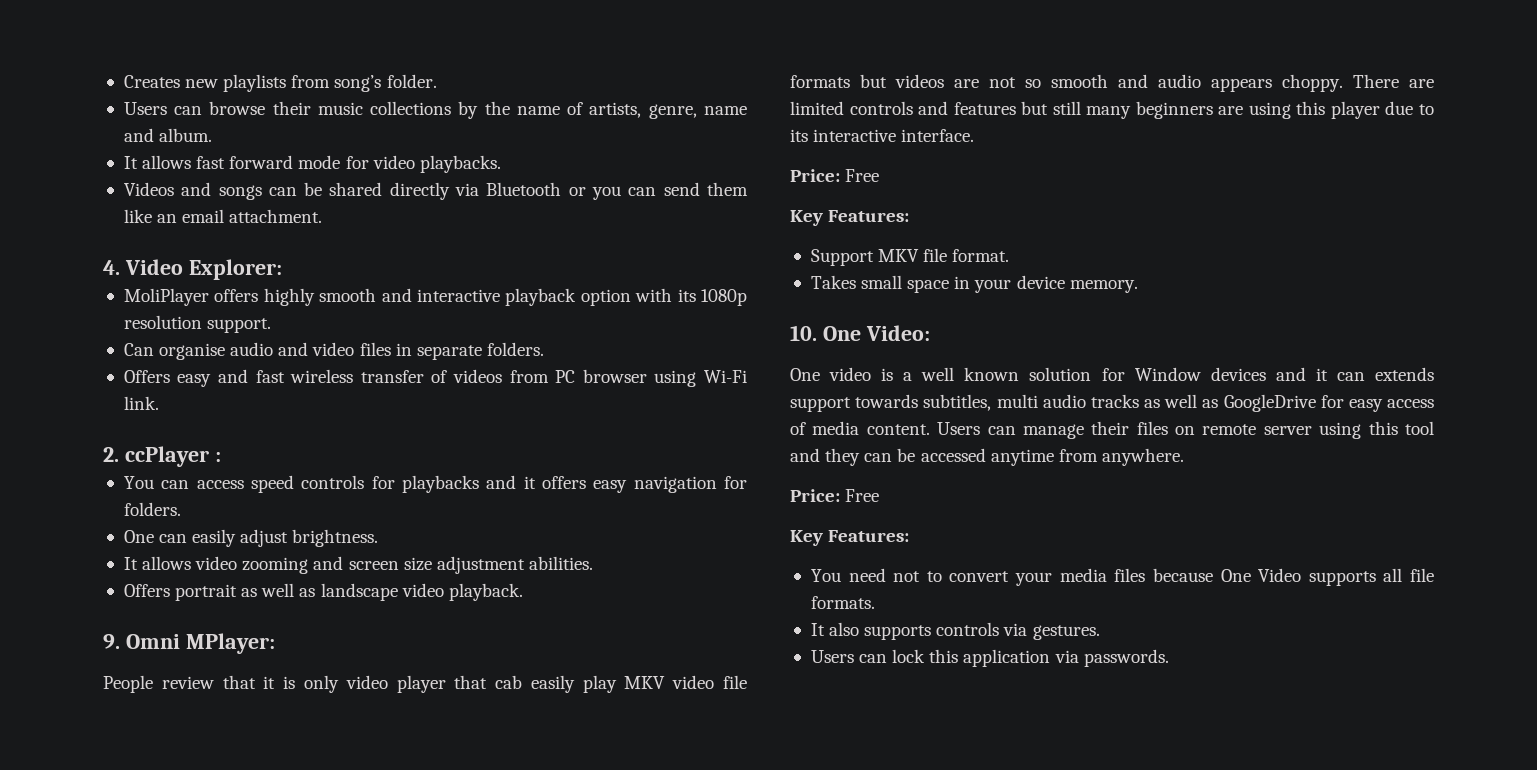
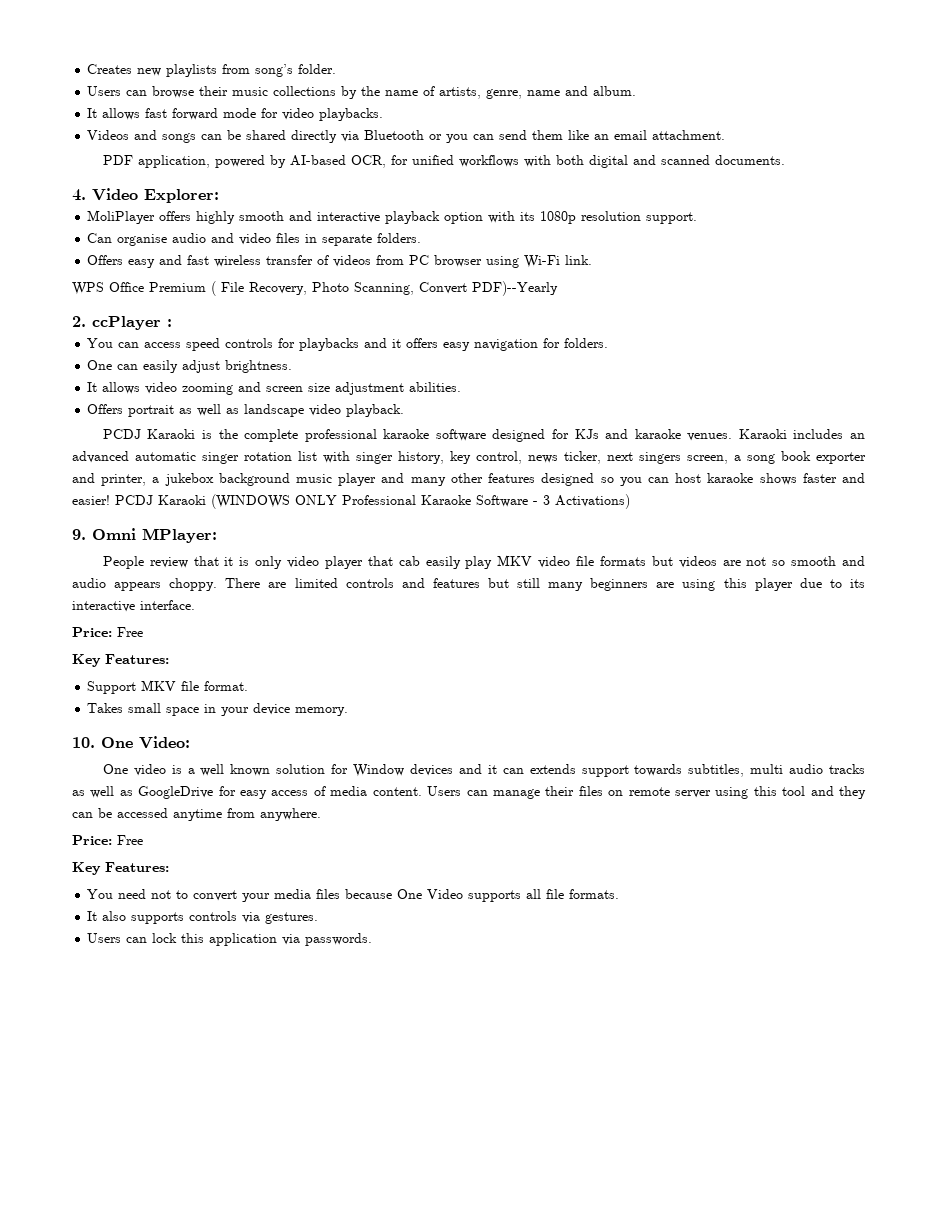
(323, 216) none -> [102,155,785,168] // PDF application, powered by AI-based OCR, for unified workflows with both digital and scanned documents.
(159, 403) none -> [72,281,558,296] // WPS Office Premium ( File Recovery, Photo Scanning, Convert PDF)--Yearly
(523, 592) none -> [102,429,865,442] [72,451,866,464] [72,473,866,486] [72,494,630,509] // PCDJ Karaoki is the complete professional karaoke software designed for KJs and karaoke venues. Karaoki includes an advanced automatic singer rotation list with singer history, key control, news ticker, next singers screen, a song book exporter and printer, a jukebox background music player and many other features designed so you can host karaoke shows faster and easier! PCDJ Karaoki (WINDOWS ONLY Professional Karaoke Software - 3 Activations)

